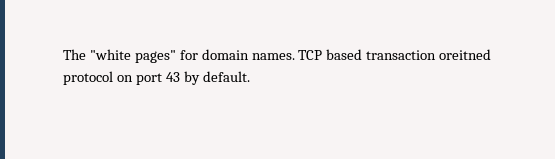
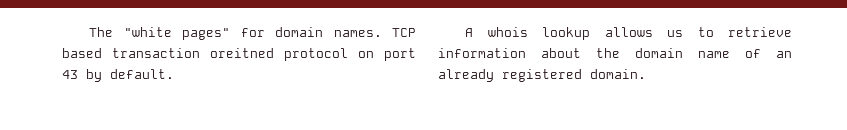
(250, 76) none -> [465,27,792,40] [438,48,792,58] [438,69,646,82] // A whois lookup allows us to retrieve information about the domain name of an already registered domain.

